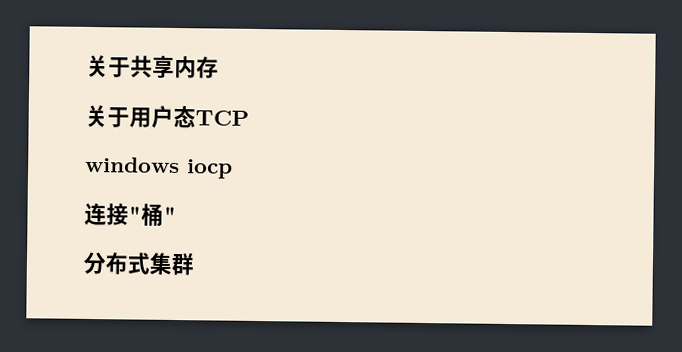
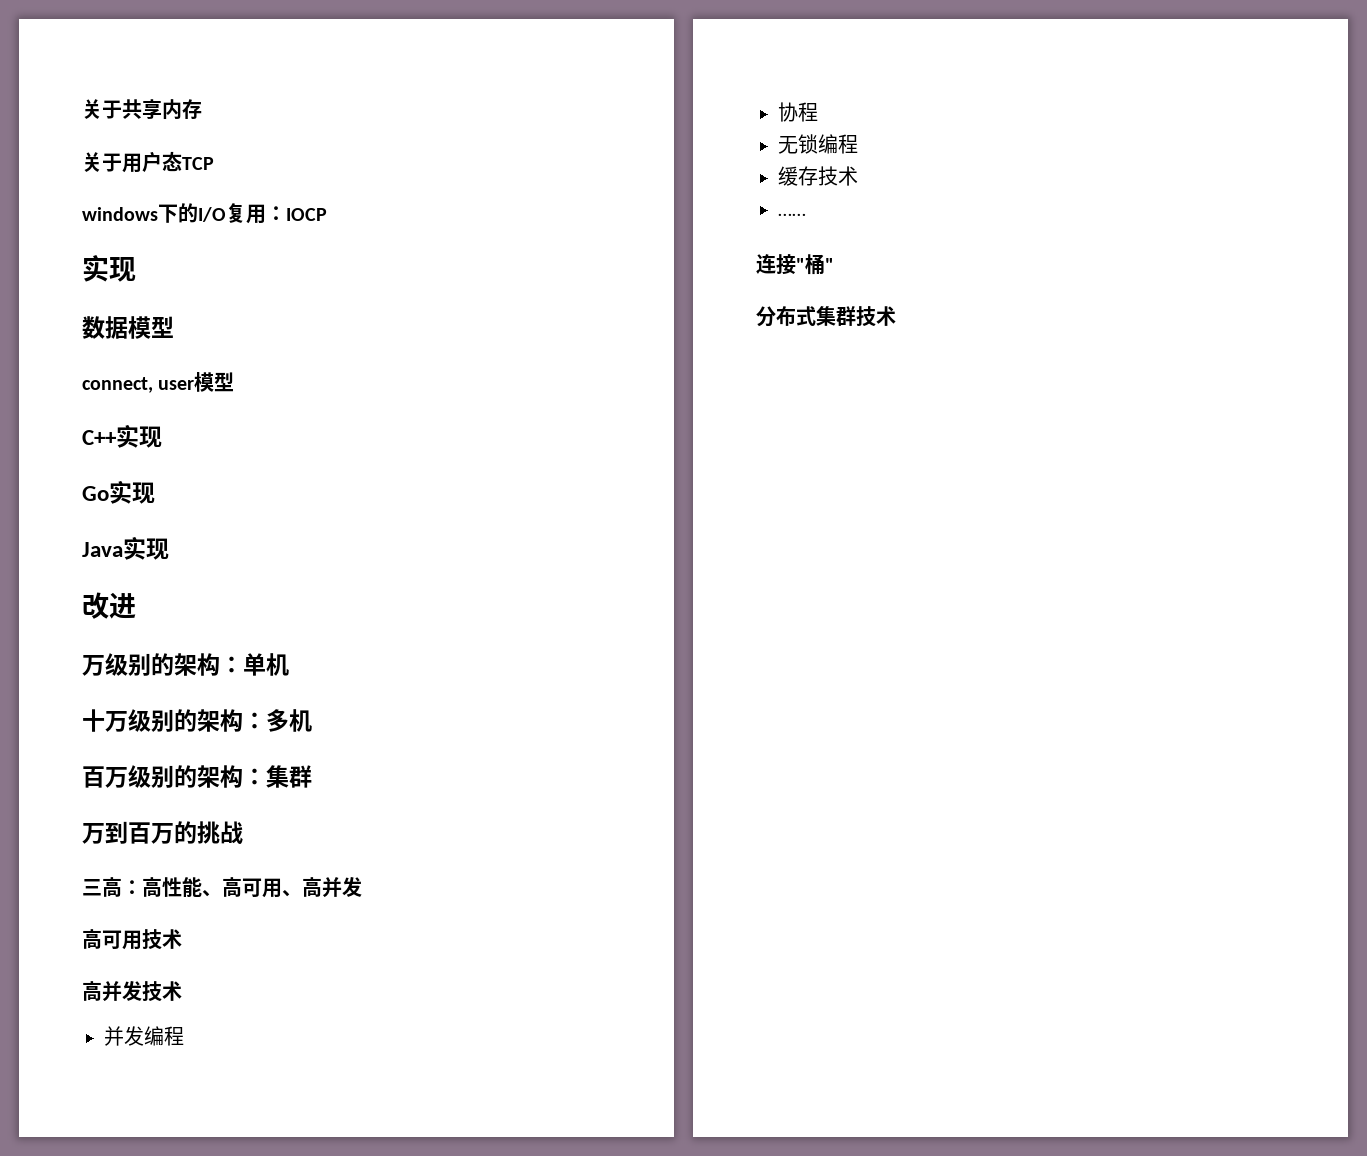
[186,159,233,179] iocp -> [158,203,327,224] [82,255,136,282] [82,316,174,339] [82,372,235,393] [82,424,162,448] [82,480,155,504] [82,536,169,560] [82,592,136,619] [82,653,289,676] [82,709,312,732] [82,765,312,788] [82,821,243,845] [82,877,362,898] [82,929,182,950] [82,981,182,1002] [104,1026,184,1046] [778,102,818,122] [778,134,858,154] [778,166,858,186] [778,213,806,216] 下的I/O复用：IOCP // 实现 // 数据模型 // connect, user模型 // C++实现 // Go实现 // Java实现 // 改进 // 万级别的架构：单机 // 十万级别的架构：多机 // 百万级别的架构：集群 // 万到百万的挑战 // 三高：高性能、高可用、高并发 // 高可用技术 // 高并发技术 // 并发编程 // 协程 // 无锁编程 // 缓存技术 // ……
(195, 264) none -> [856,306,896,327] 技术

